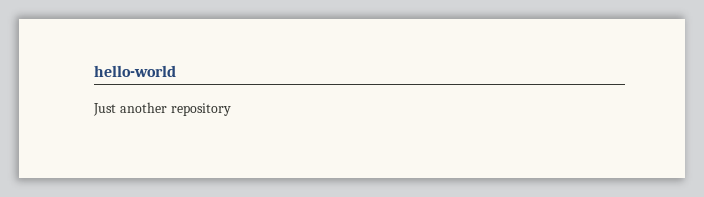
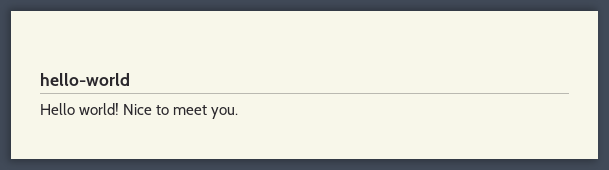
[93,102,231,116] Just another repository -> [40,103,239,119] Hello world! Nice to meet you.

